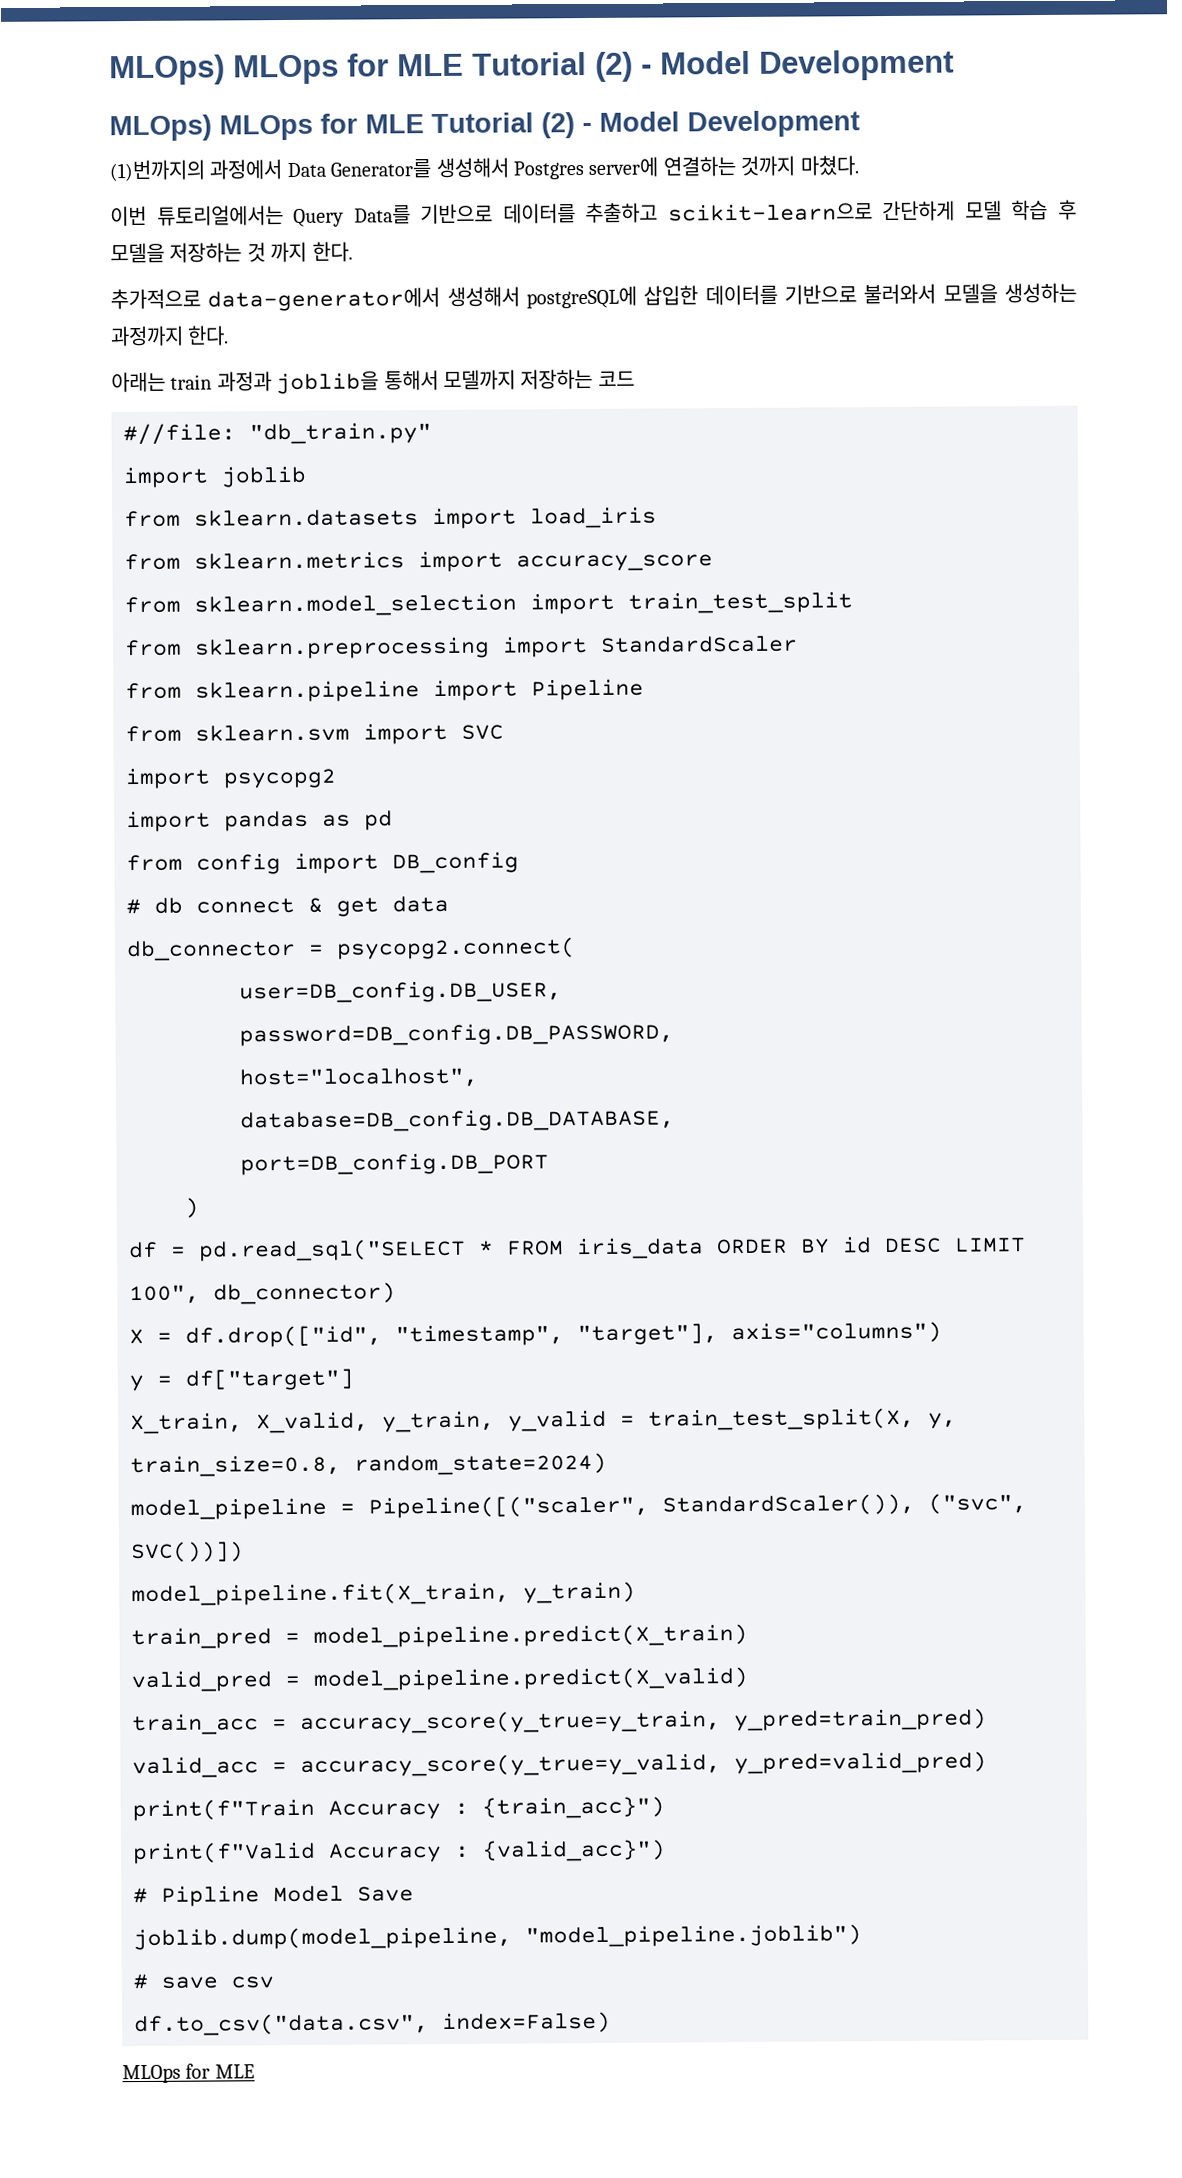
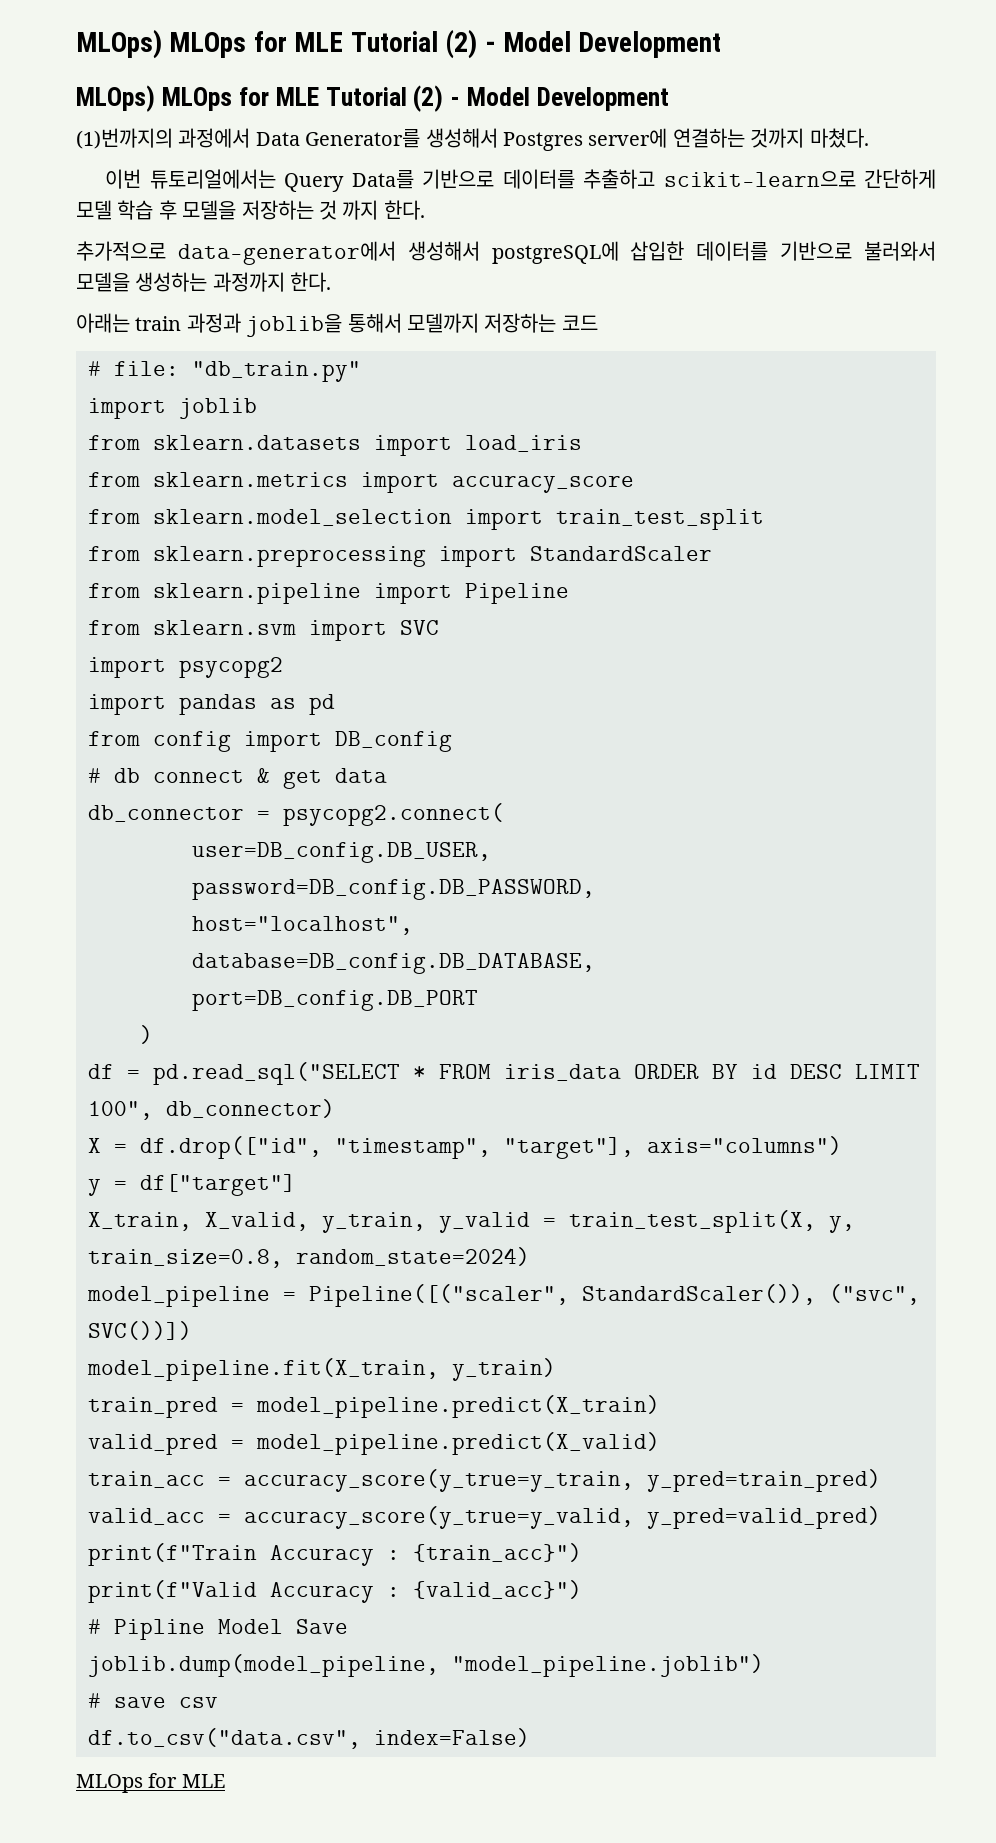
[123,423,236,445] #//file: -> [88,361,179,376] # file:

